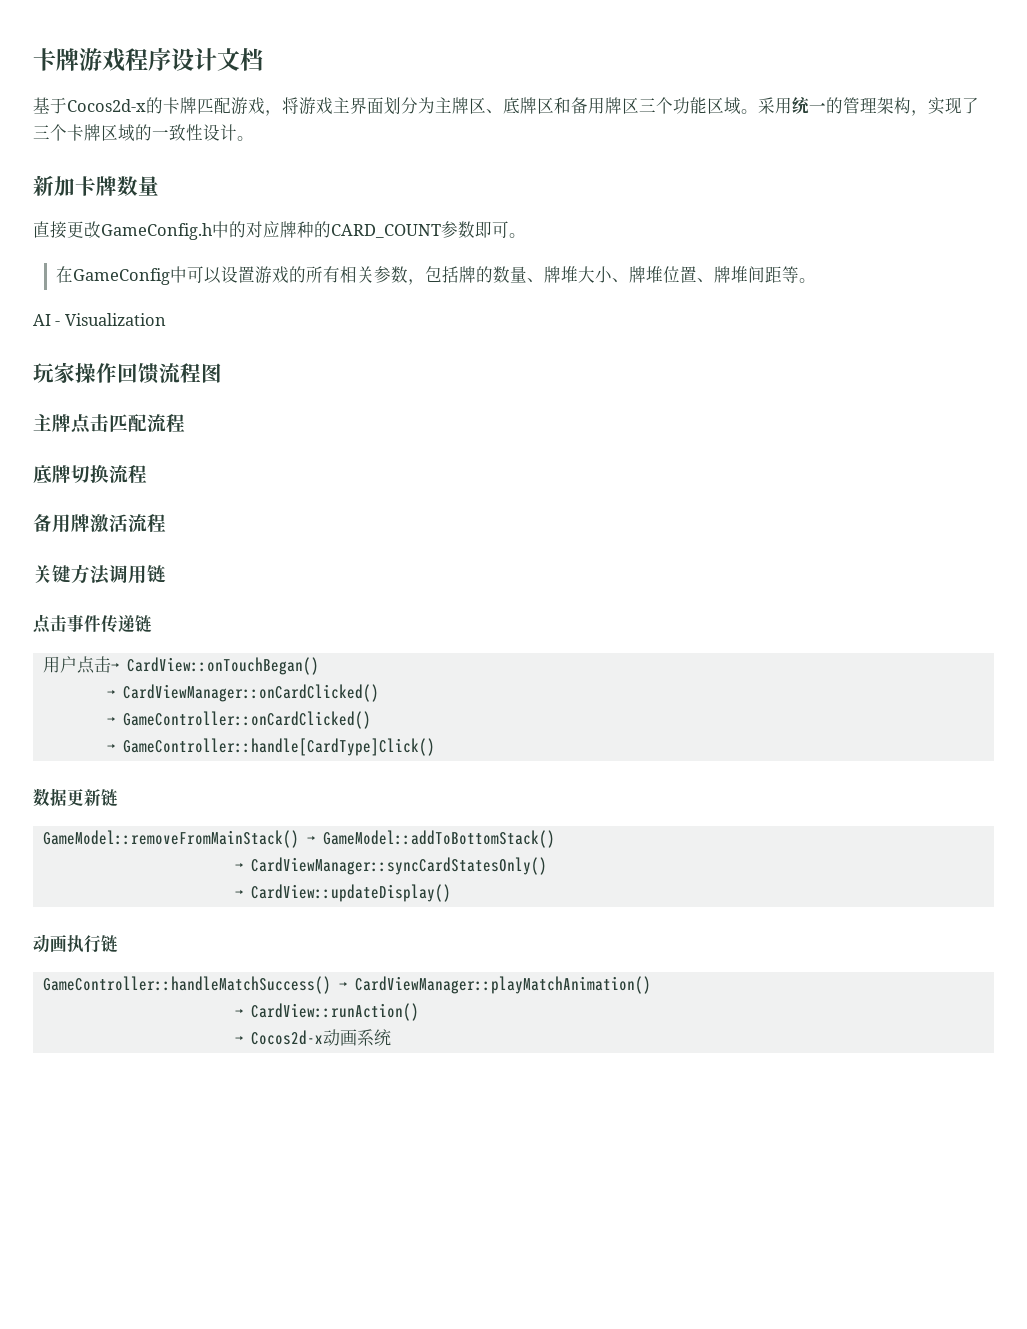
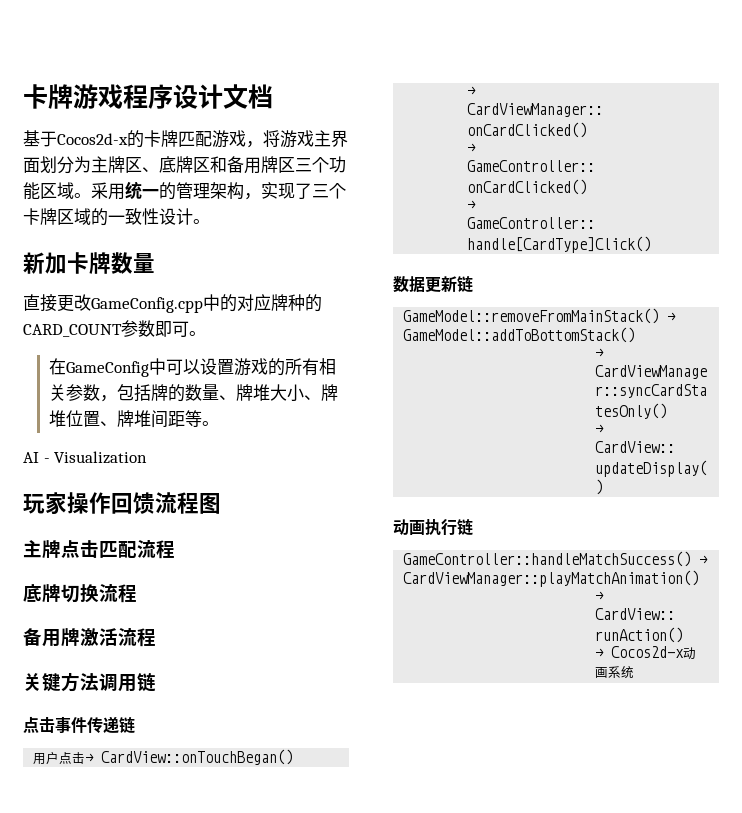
[101,223,213,240] GameConfig.h -> [91,297,203,313] GameConfig.cpp

